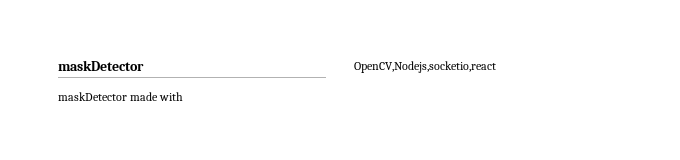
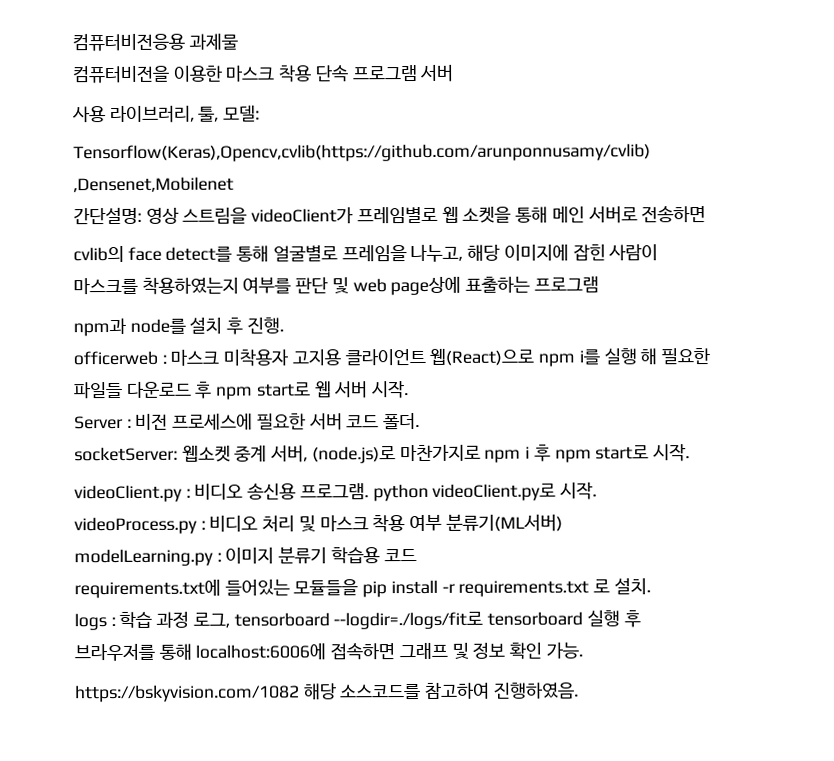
[58,60,144,71] [58,92,184,101] [354,61,496,73] maskDetector // maskDetector made with OpenCV,Nodejs,socketio,react -> [72,32,238,52] [72,64,455,84] [72,105,261,124] [73,143,651,163] [73,176,234,193] [73,206,707,225] [73,243,659,263] [73,276,599,296] [73,316,284,337] [73,348,710,367] [74,380,410,400] [74,412,421,431] [74,443,690,464] [74,481,598,503] [74,513,563,535] [74,546,417,567] [74,577,651,599] [74,610,641,631] [74,642,583,662] [75,682,579,703] 컴퓨터비전응용 과제물 // 컴퓨터비전을 이용한 마스크 착용 단속 프로그램 서버 // 사용 라이브러리, 툴, 모델: // Tensorflow(Keras),Opencv,cvlib(https://github.com/arunponnusamy/cvlib) ,Densenet,Mobilenet // 간단설명: 영상 스트림을 videoClient가 프레임별로 웹 소켓을 통해 메인 서버로 전송하면 // cvlib의 face detect를 통해 얼굴별로 프레임을 나누고, 해당 이미지에 잡힌 사람이 // 마스크를 착용하였는지 여부를 판단 및 web page상에 표출하는 프로그램 // npm과 node를 설치 후 진행. // officerweb : 마스크 미착용자 고지용 클라이언트 웹(React)으로 npm i를 실행 해 필요한 파일들 다운로드 후 npm start로 웹 서버 시작. // Server : 비전 프로세스에 필요한 서버 코드 폴더. // socketServer: 웹소켓 중계 서버, (node.js)로 마찬가지로 npm i 후 npm start로 시작. // videoClient.py : 비디오 송신용 프로그램. python videoClient.py로 시작. // videoProcess.py : 비디오 처리 및 마스크 착용 여부 분류기(ML서버) // modelLearning.py : 이미지 분류기 학습용 코드 // requirements.txt에 들어있는 모듈들을 pip install -r requirements.txt 로 설치. // logs : 학습 과정 로그, tensorboard --logdir=./logs/fit로 tensorboard 실행 후 // 브라우저를 통해 localhost:6006에 접속하면 그래프 및 정보 확인 가능. // https://bskyvision.com/1082 해당 소스코드를 참고하여 진행하였음.

